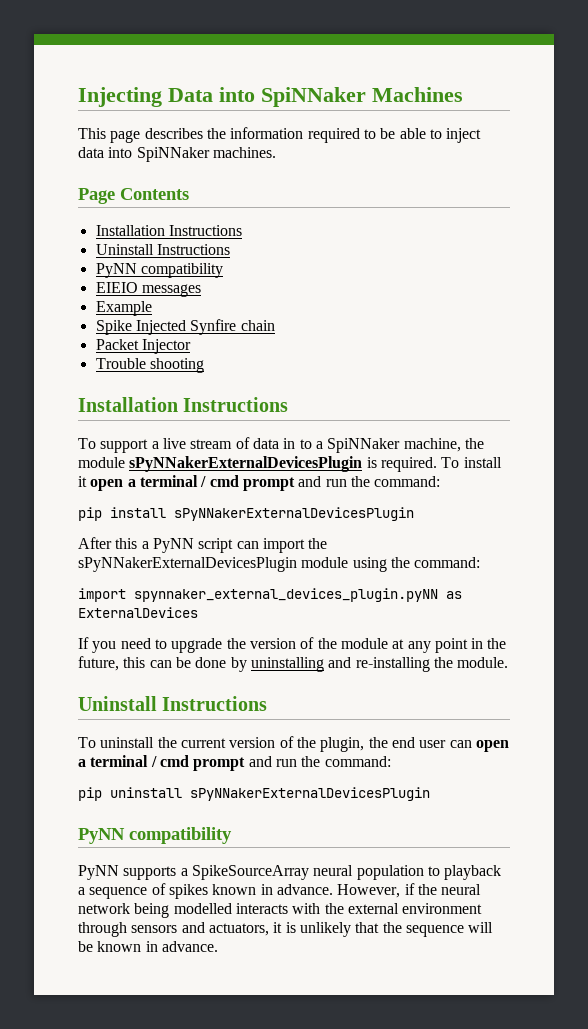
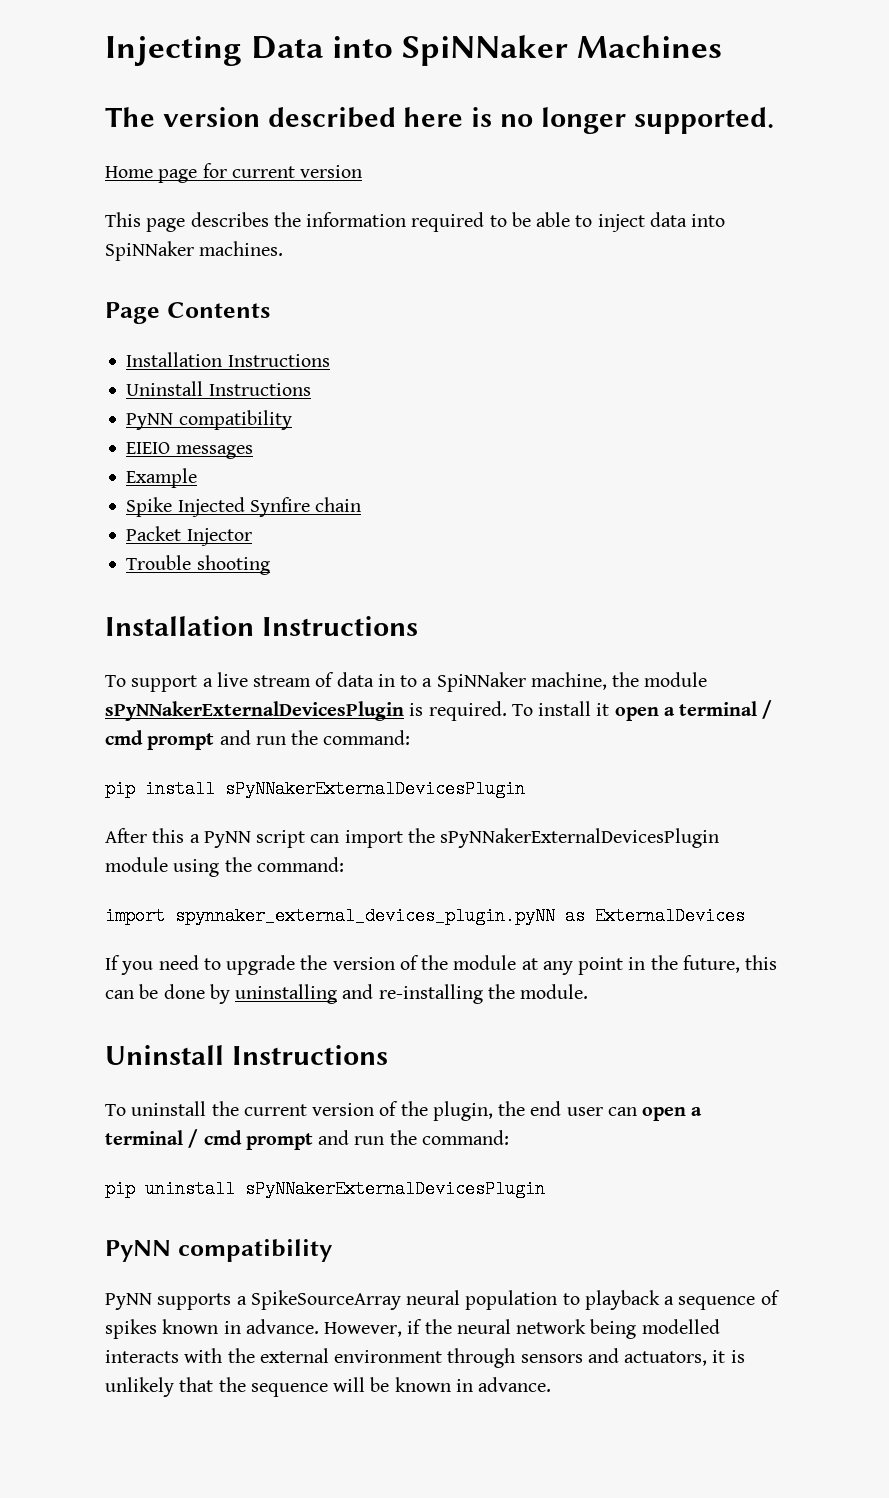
(463, 94) none -> [105,107,774,134] [105,163,363,183] // The version described here is no longer supported. // Home page for current version

